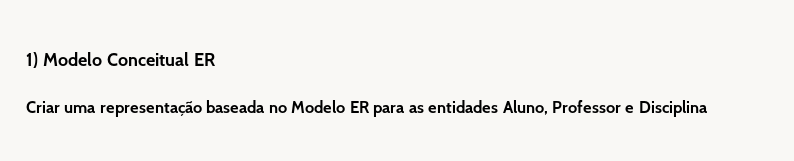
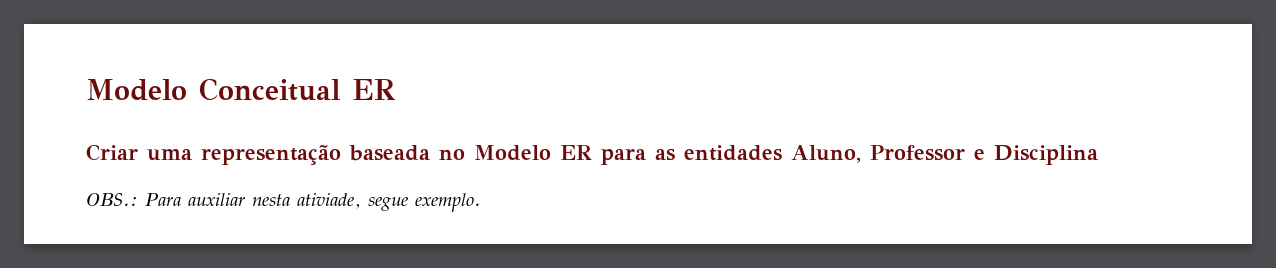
[26,52,38,68] 1) -> (86, 90) none
(708, 108) none -> [86,193,481,212] // OBS.: Para auxiliar nesta ativiade, segue exemplo.

